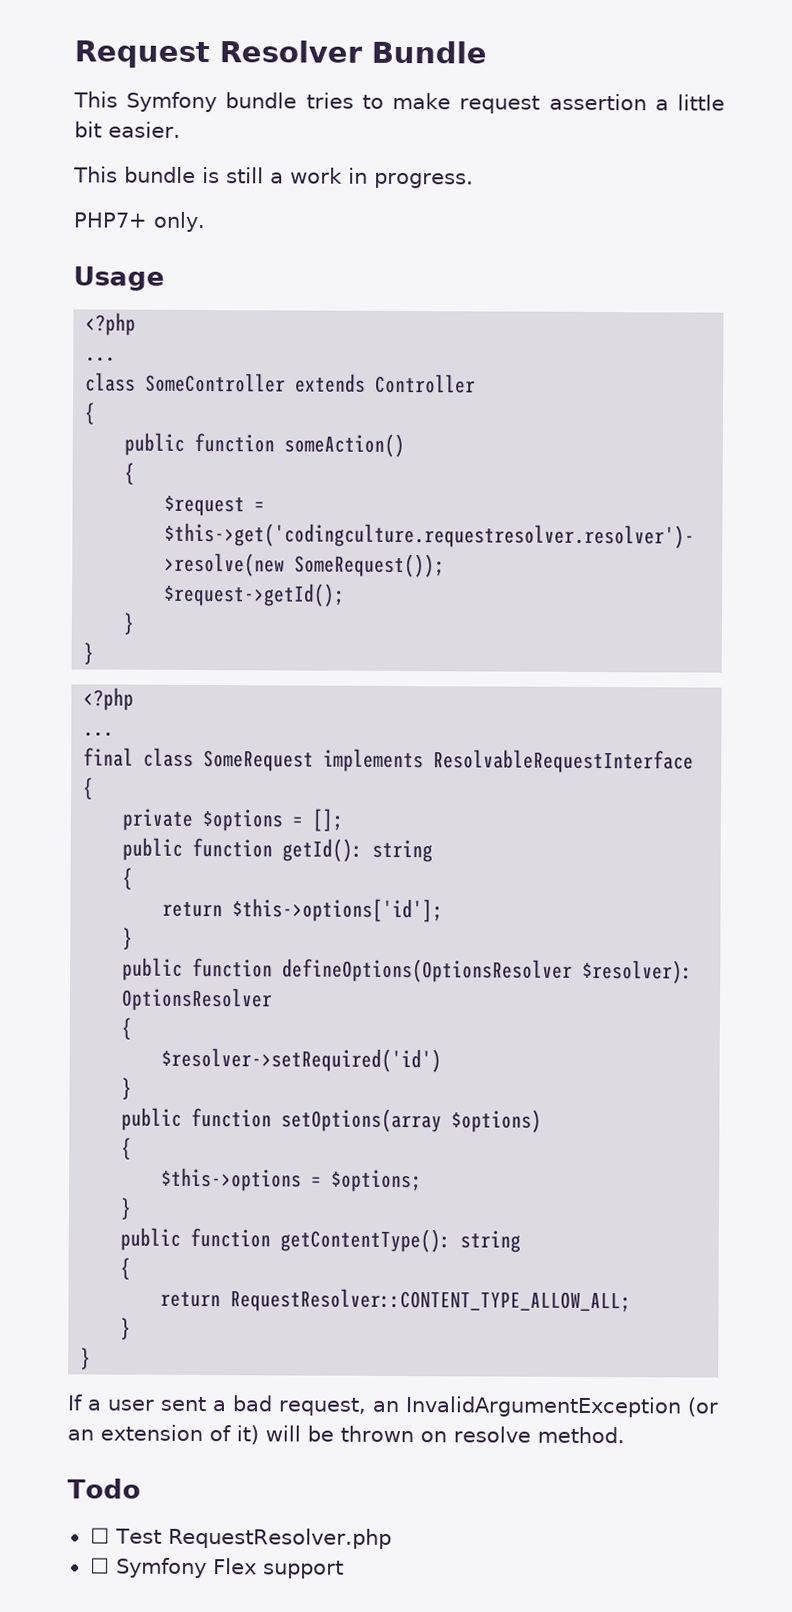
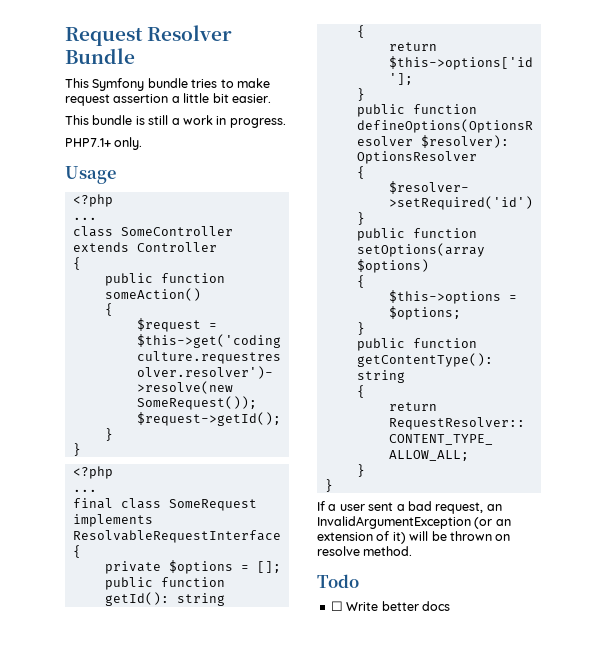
[73,212,147,228] PHP7+ -> [65,138,111,147] PHP7.1+
[114,1527,393,1549] [89,1557,344,1579] Test RequestResolver.php // ☐ Symfony Flex support -> [346,601,450,611] Write better docs

